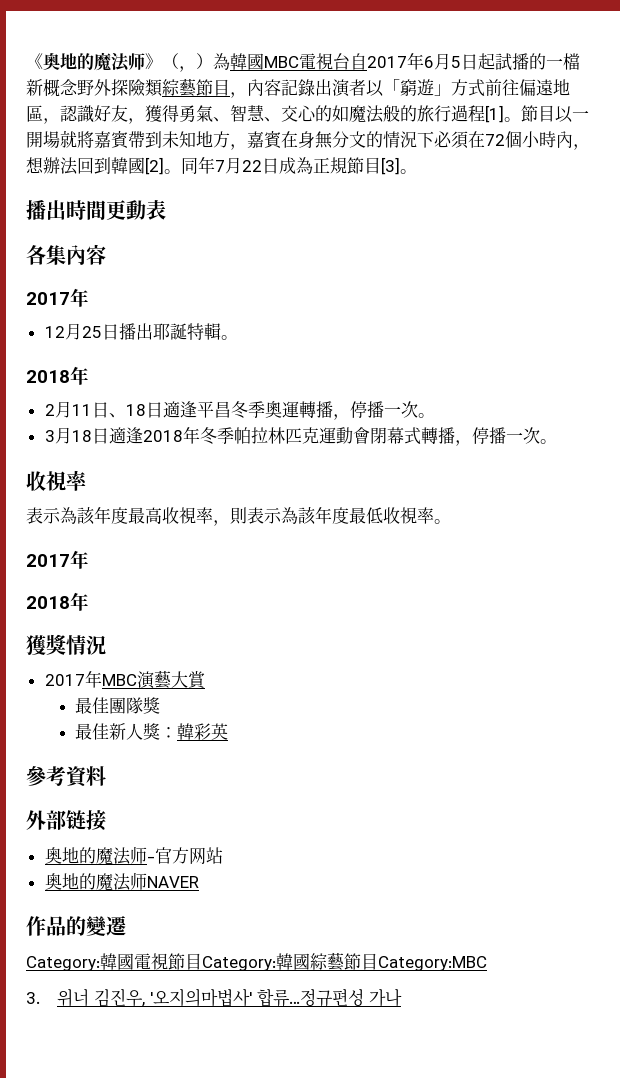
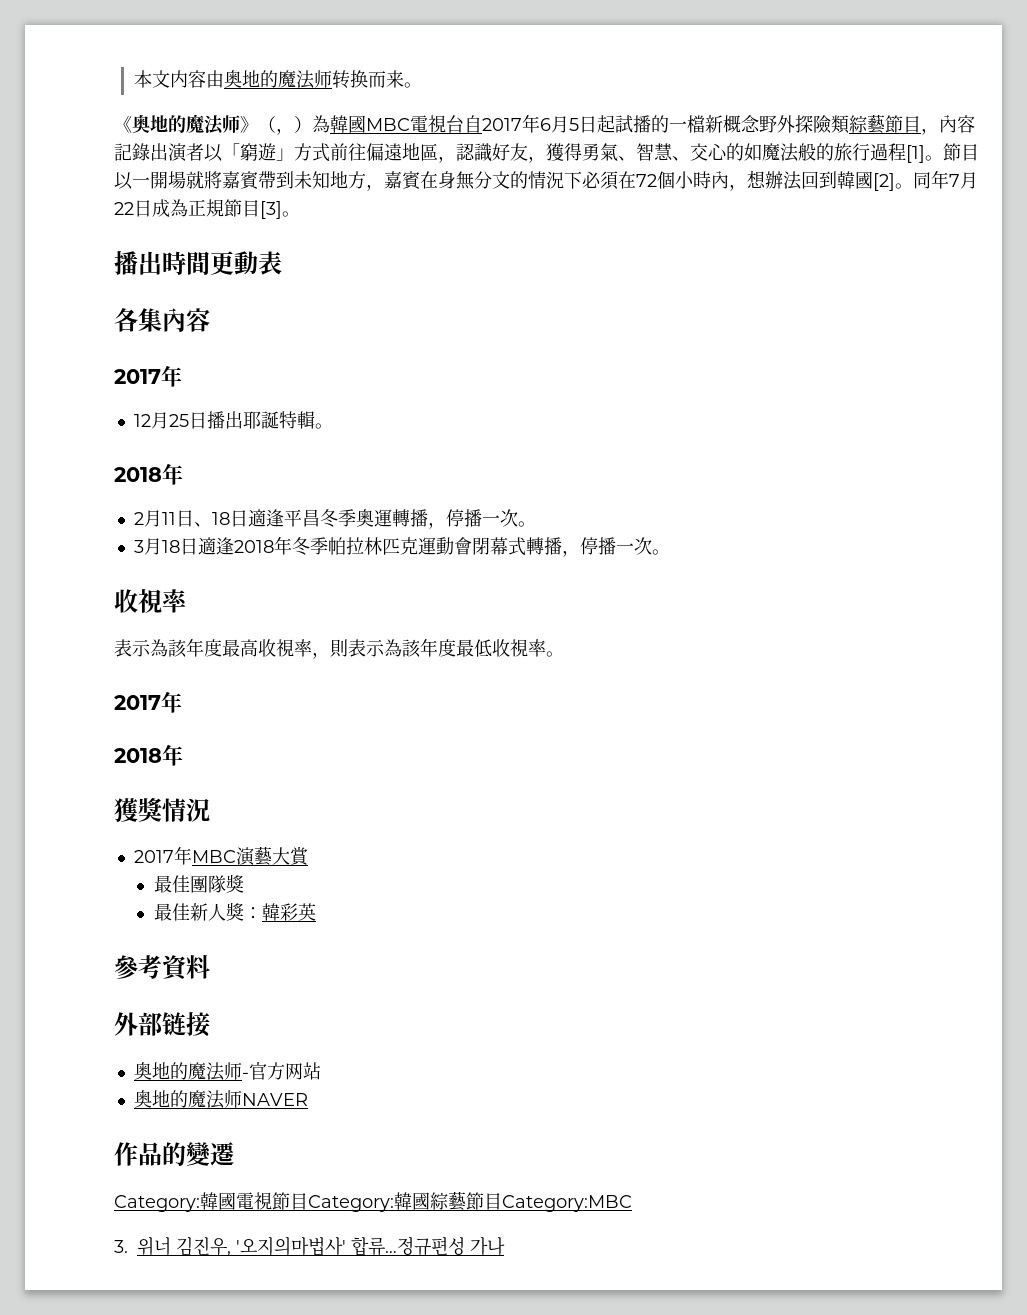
(26, 61) none -> [133,70,422,89] 本文内容由奥地的魔法师转换而来。 //

